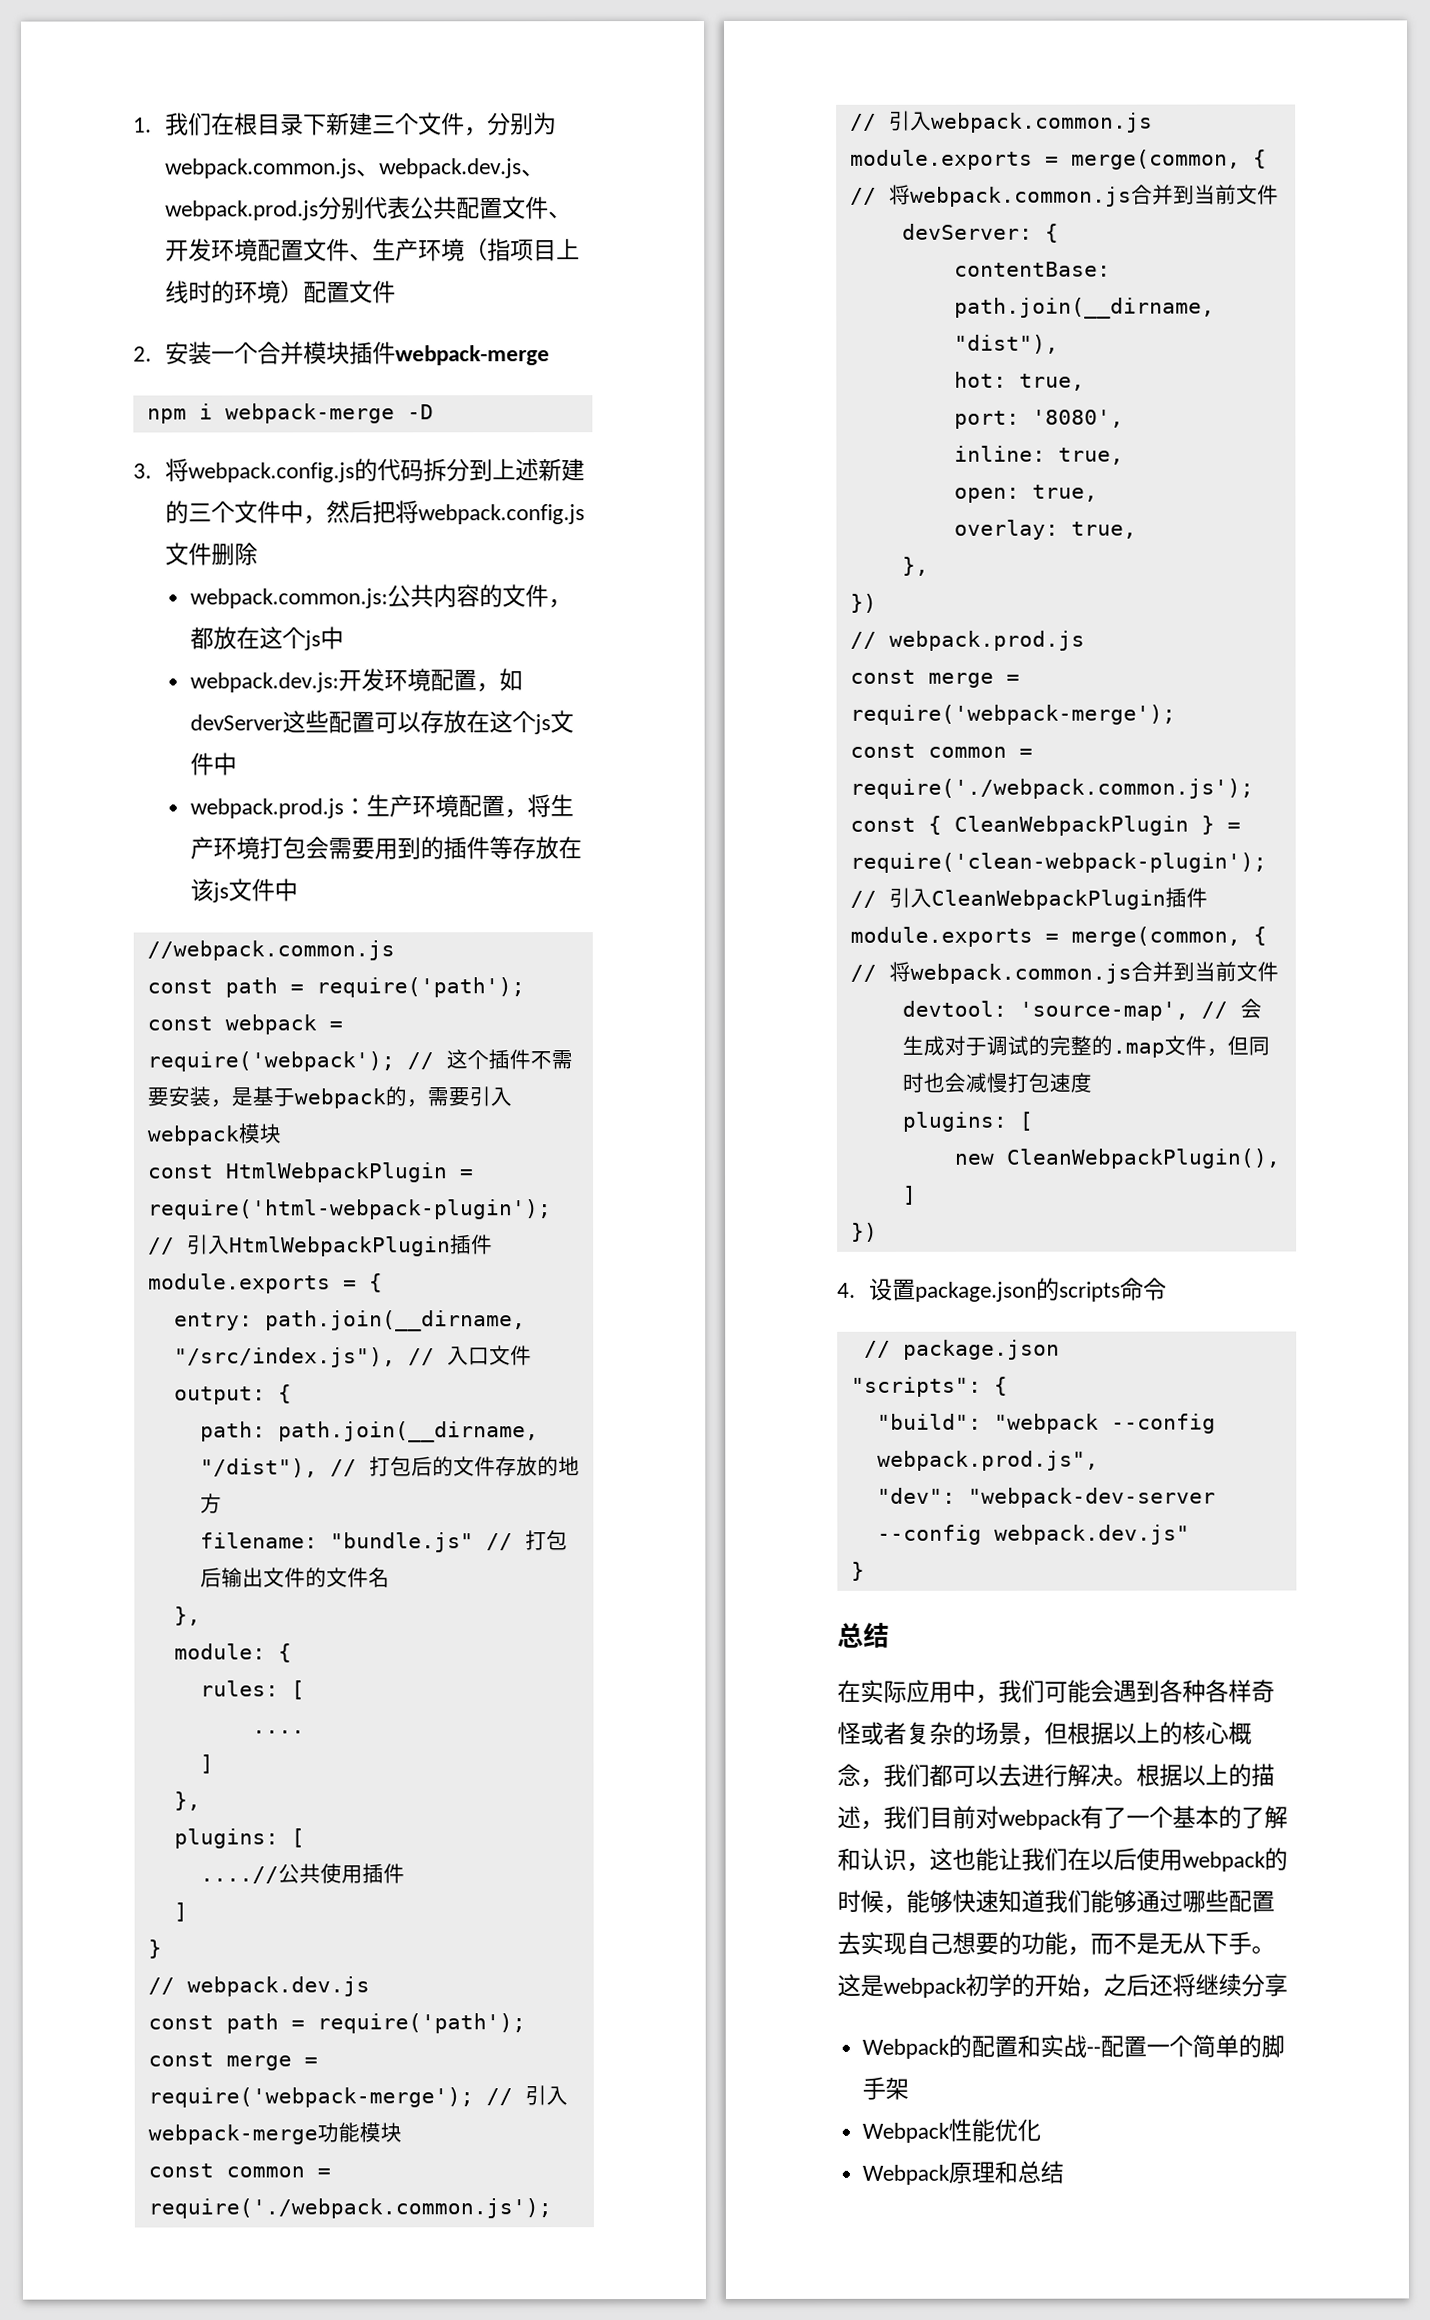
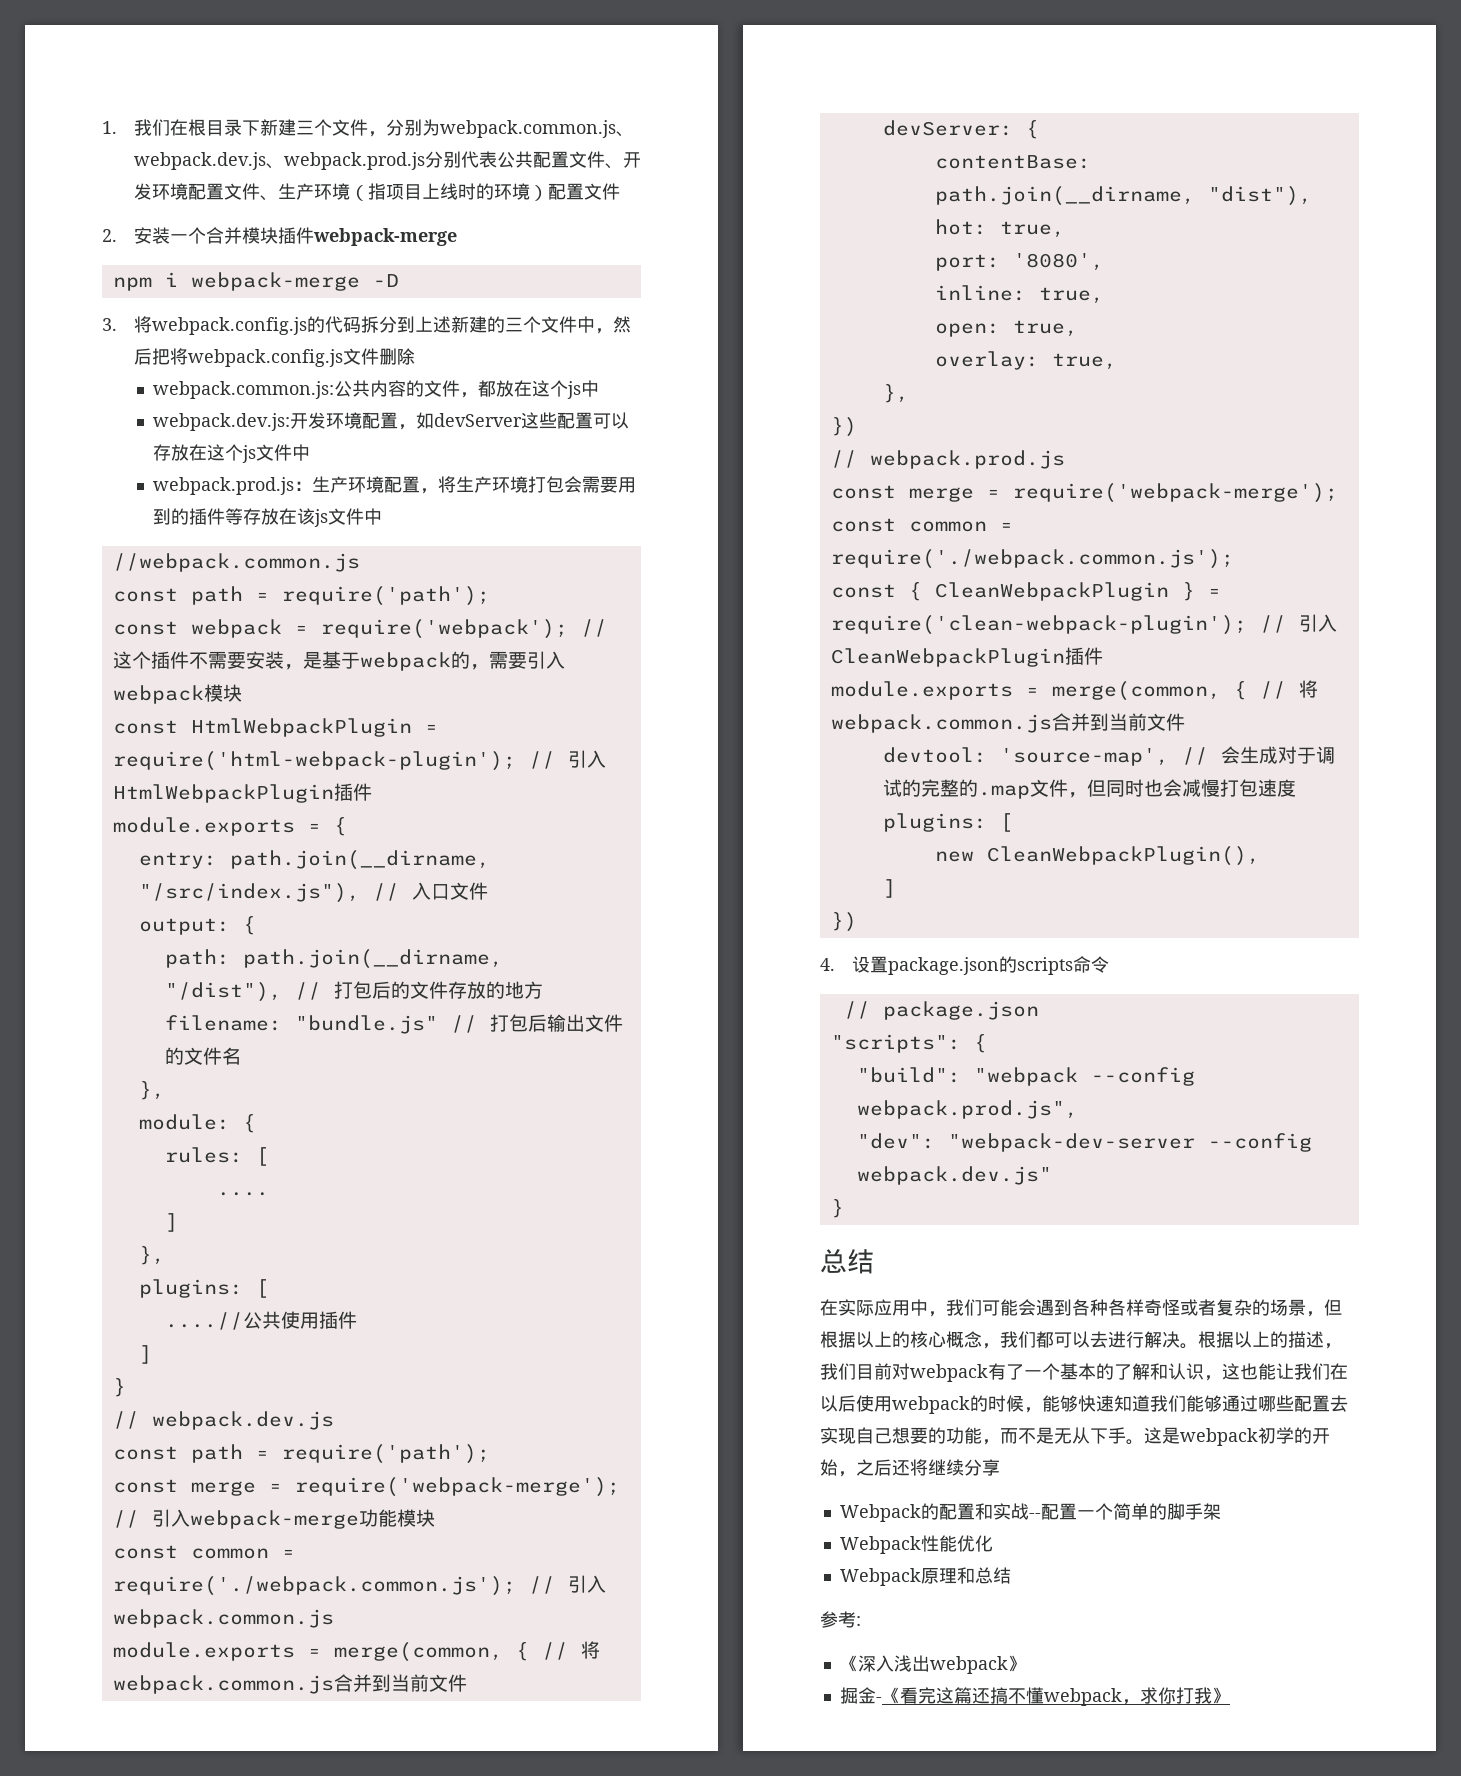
(1065, 2172) none -> [820,1611,861,1628] [839,1655,1026,1674] [839,1687,1230,1706] // 参考: // 《深入浅出webpack》 // 掘金-《看完这篇还搞不懂webpack，求你打我》

